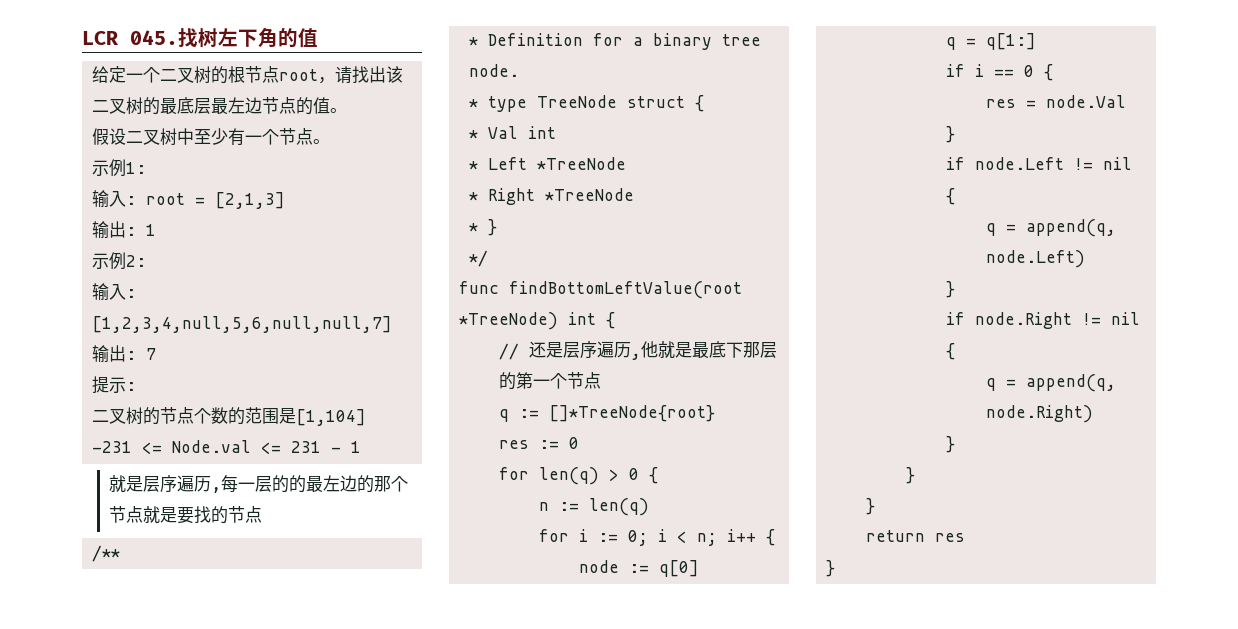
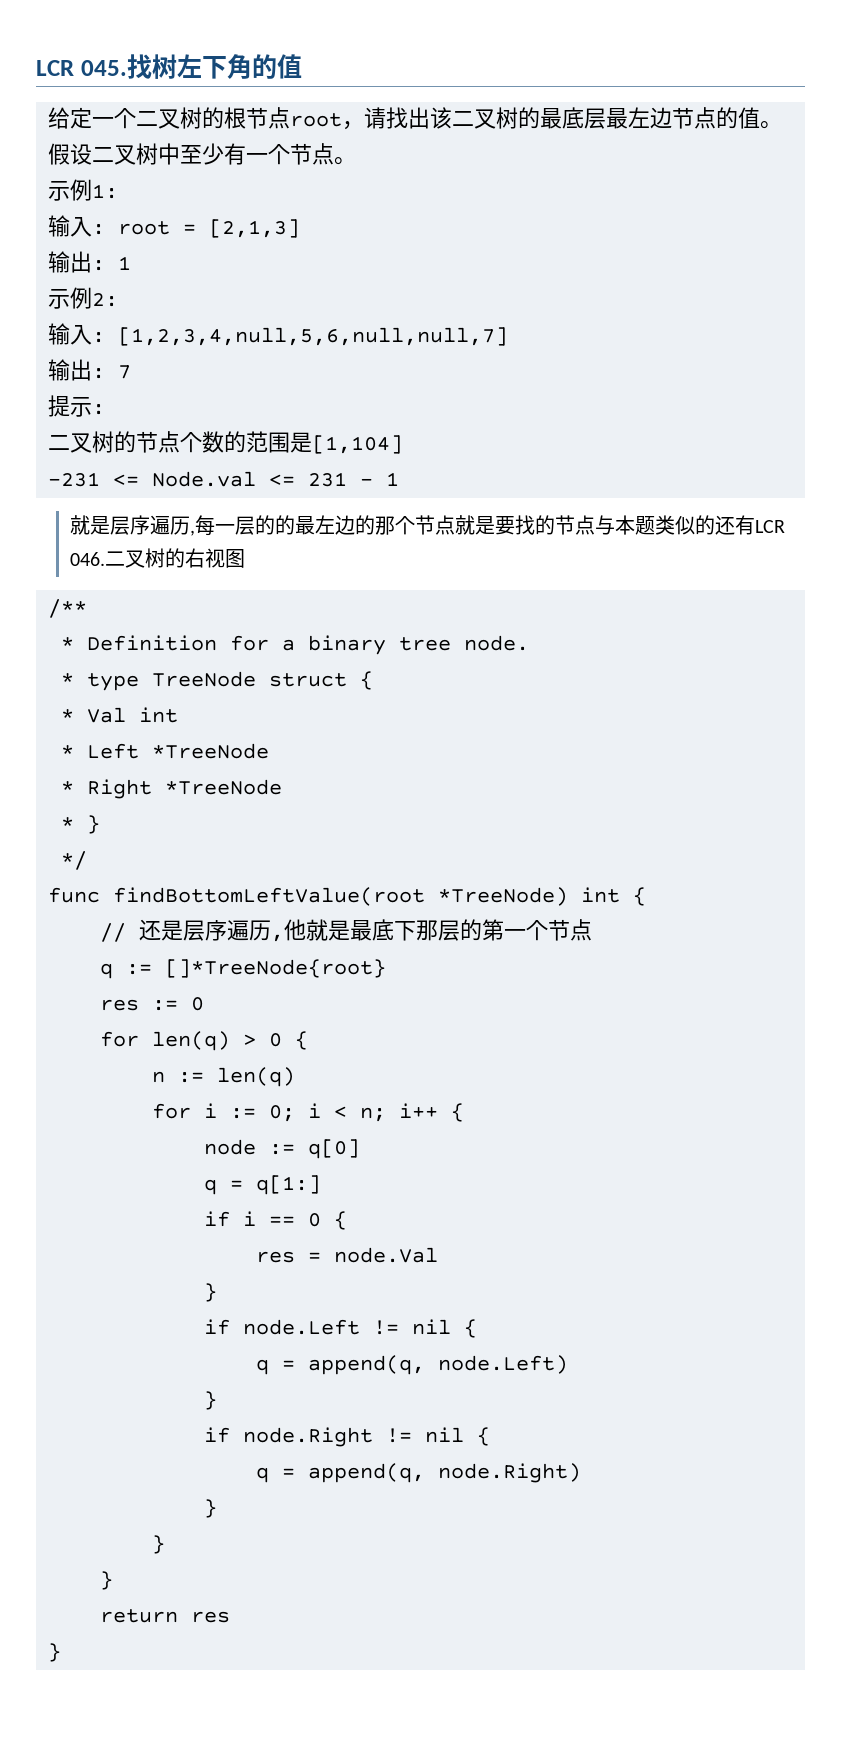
(263, 514) none -> [594,515,785,535] [69,548,245,568] 与本题类似的还有LCR 046.二叉树的右视图

